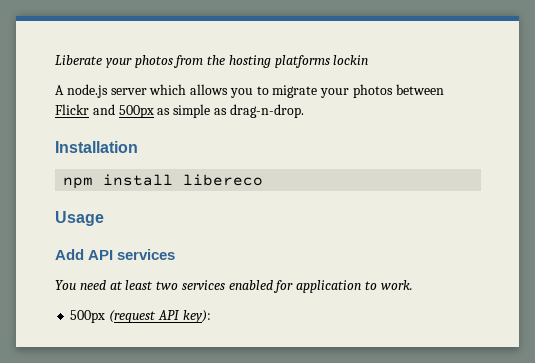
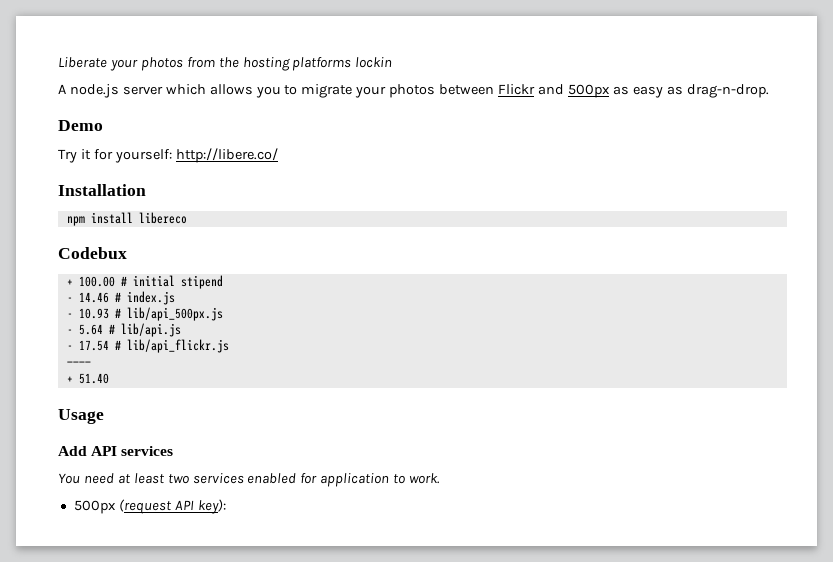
[173,104,211,118] simple -> [632,86,663,98] easy
[55,141,138,153] [63,174,264,189] Installation // npm install libereco -> [58,120,103,131] [58,148,278,163] [58,184,146,196] [66,212,187,226] [58,247,127,259] [66,275,223,289] [66,291,175,305] [66,307,223,321] [66,323,181,337] [66,339,229,353] [66,361,91,366] [66,373,109,384] Demo // Try it for yourself: http://libere.co/ // Installation // npm install libereco // Codebux // + 100.00 # initial stipend // - 14.46 # index.js // - 10.93 # lib/api_500px.js // - 5.64 # lib/api.js // - 17.54 # lib/api_flickr.js // ———— // + 51.40

